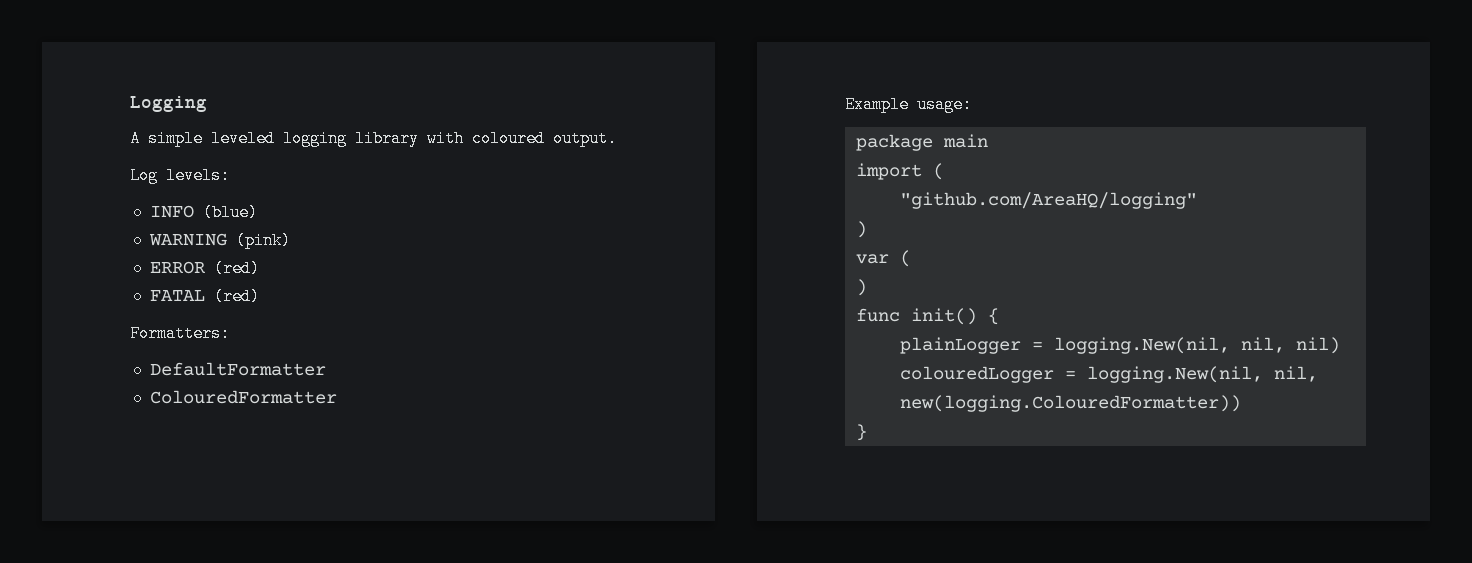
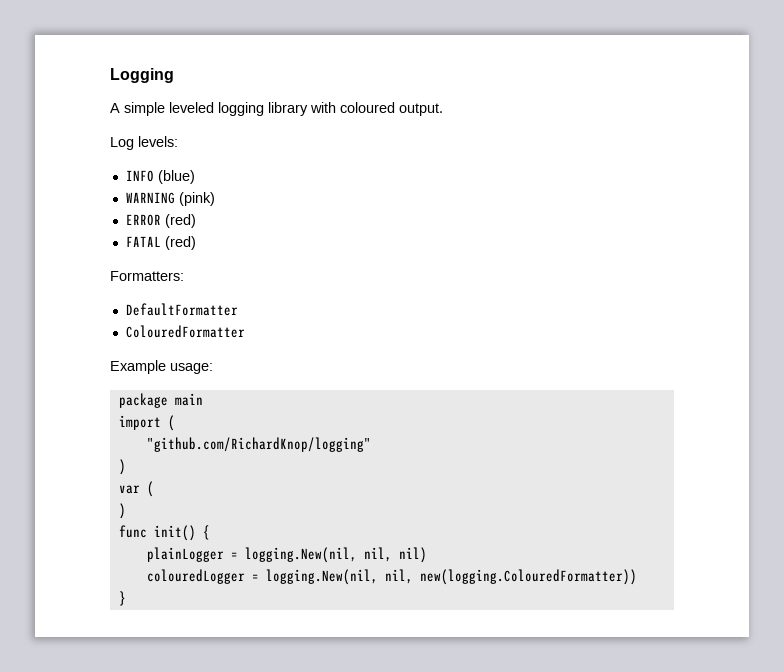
[899,192,1197,209] "github.com/AreaHQ/logging" -> [146,437,371,452] "github.com/RichardKnop/logging"

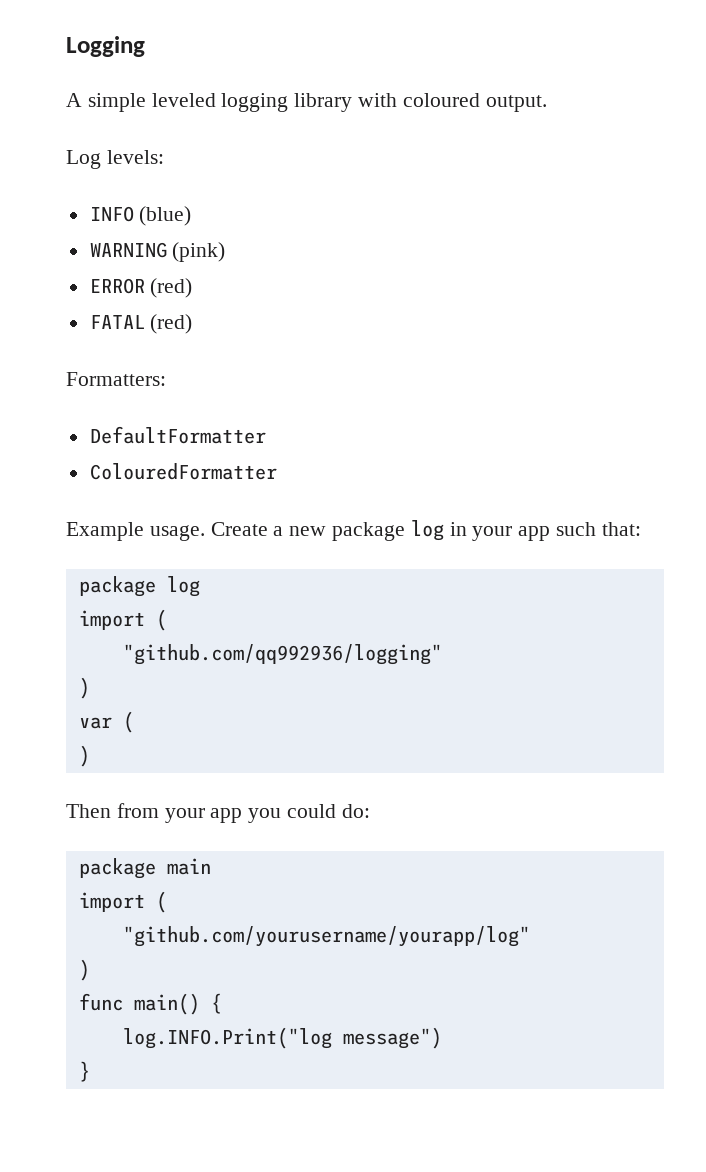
[170,363,213,374] [118,393,203,408] [118,415,175,431] [146,437,371,452] usage: // package main // import ( // "github.com/RichardKnop/logging" -> [149,520,641,541] [78,576,200,597] [78,609,167,631] [122,644,442,665] usage. Create a new package log in your app such that: // package log // import ( // "github.com/qq992936/logging"
(126, 511) none -> [66,803,370,823] [78,858,211,879] [78,891,167,913] [122,926,530,947] [78,959,90,981] // Then from your app you could do: // package main // import ( // "github.com/yourusername/yourapp/log" // )
[153,525,196,541] init() -> [133,993,200,1015] main()
[146,547,427,563] [146,569,637,585] plainLogger = logging.New(nil, nil, nil) // colouredLogger = logging.New(nil, nil, new(logging.ColouredFormatter)) -> [122,1027,442,1049] log.INFO.Print("log message")

